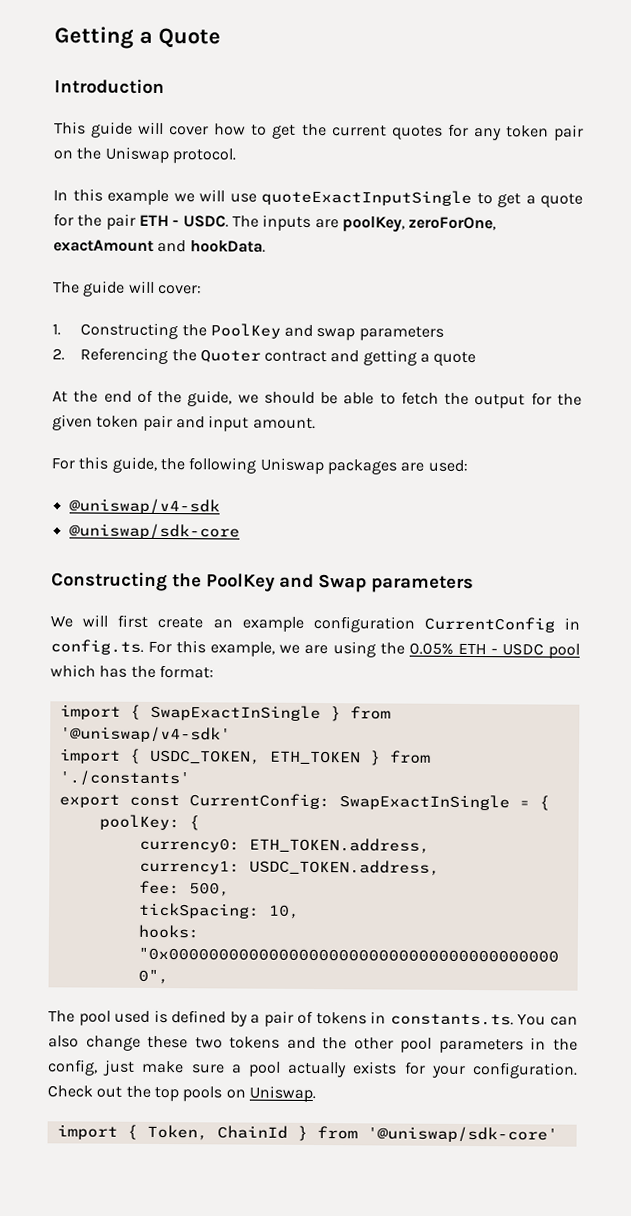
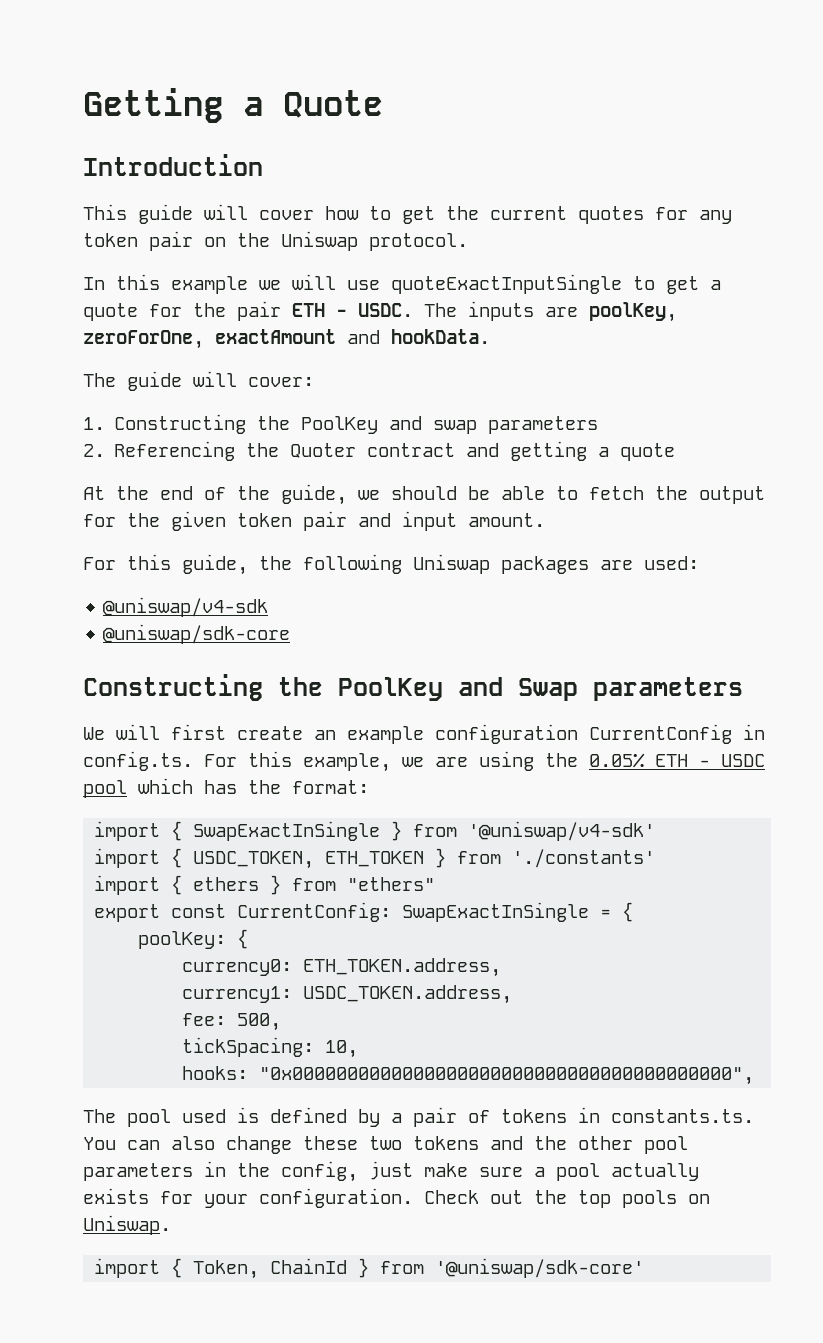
(190, 778) none -> [94,875,436,895] // import { ethers } from "ethers"

